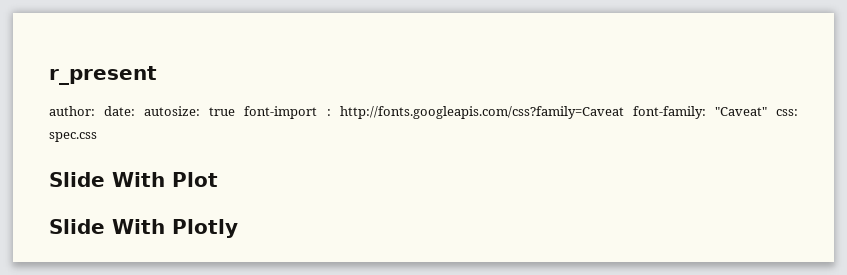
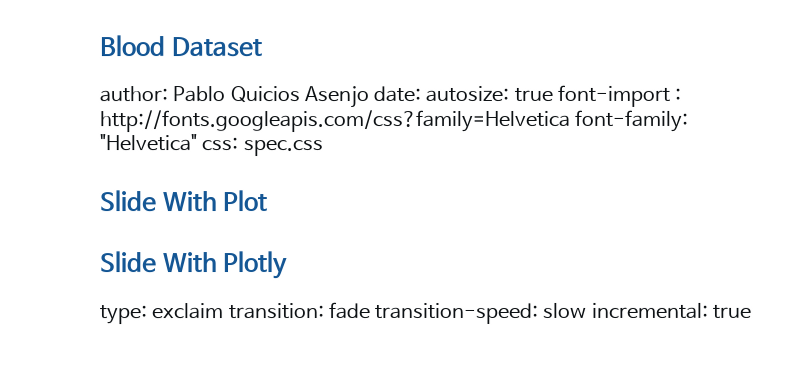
[49,66,157,85] r_present -> [99,35,262,58] Blood Dataset
(95, 111) none -> [172,86,369,109] Pablo Quicios Asenjo
[339,106,767,119] http://fonts.googleapis.com/css?family=Caveat font-family: "Caveat" -> [99,109,689,133] [99,134,197,152] http://fonts.googleapis.com/css?family=Helvetica font-family: "Helvetica"
(238, 228) none -> [100,302,752,325] // type: exclaim transition: fade transition-speed: slow incremental: true

